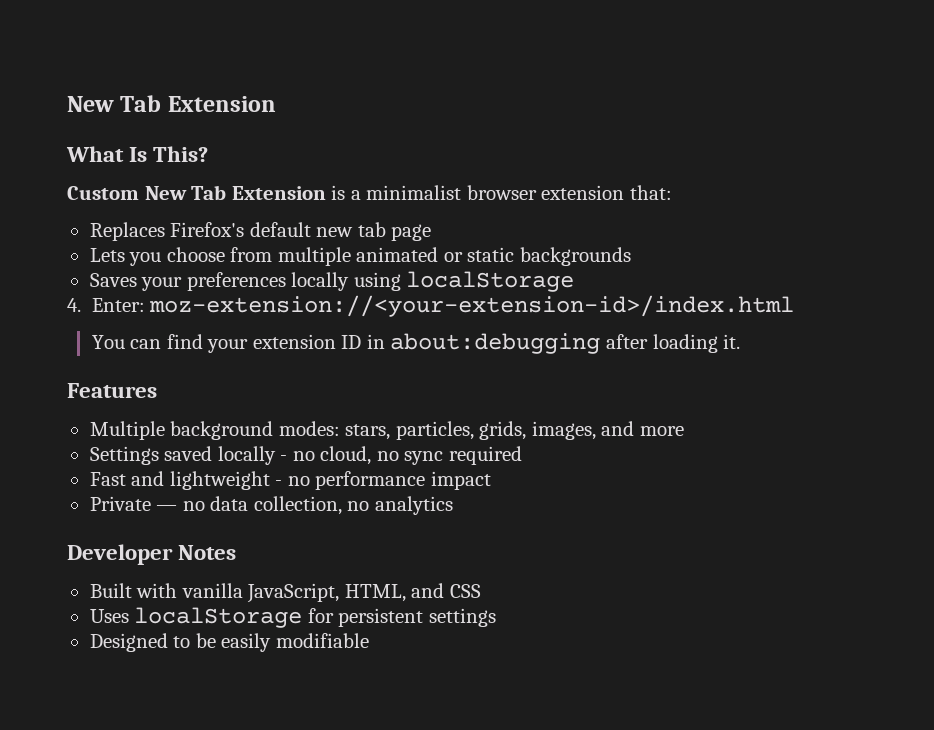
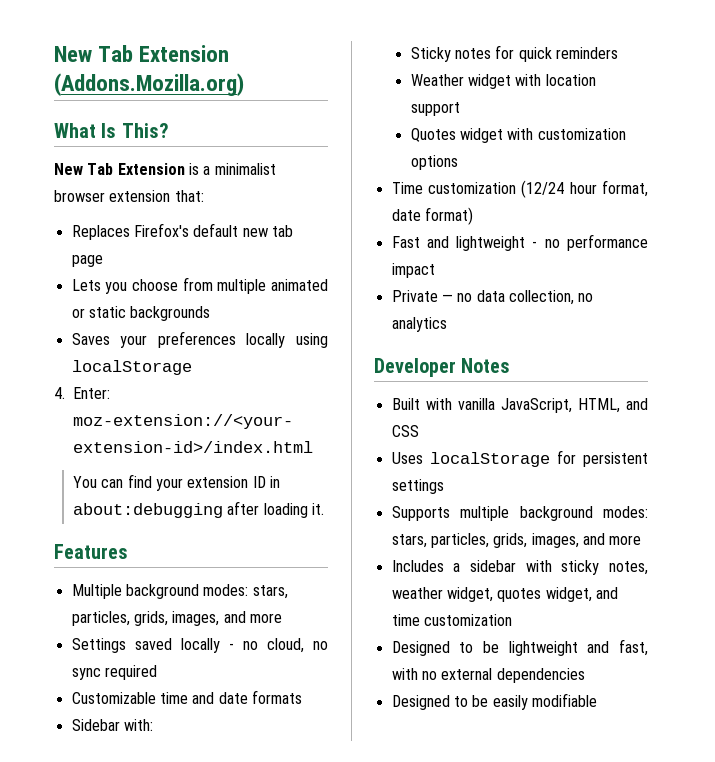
[67,95,276,112] New Tab Extension -> [54,45,230,62] [54,73,244,96] New Tab Extension (Addons.Mozilla.org)
[67,186,139,200] Custom -> (169, 130) none
(522, 455) none -> [71,690,302,704] [71,719,153,731] [410,45,618,62] [410,74,596,89] [410,102,460,116] [410,128,626,143] [410,155,458,170] [391,180,648,198] [391,207,473,225] // Customizable time and date formats // Sidebar with: // Sticky notes for quick reminders // Weather widget with location support // Quotes widget with customization options // Time customization (12/24 hour format, date format)
(496, 617) none -> [391,506,648,521] [391,533,642,548] [391,560,648,575] [391,587,618,602] [391,614,512,626] [391,639,648,656] [391,668,585,683] // Supports multiple background modes: stars, particles, grids, images, and more // Includes a sidebar with sticky notes, weather widget, quotes widget, and time customization // Designed to be lightweight and fast, with no external dependencies

